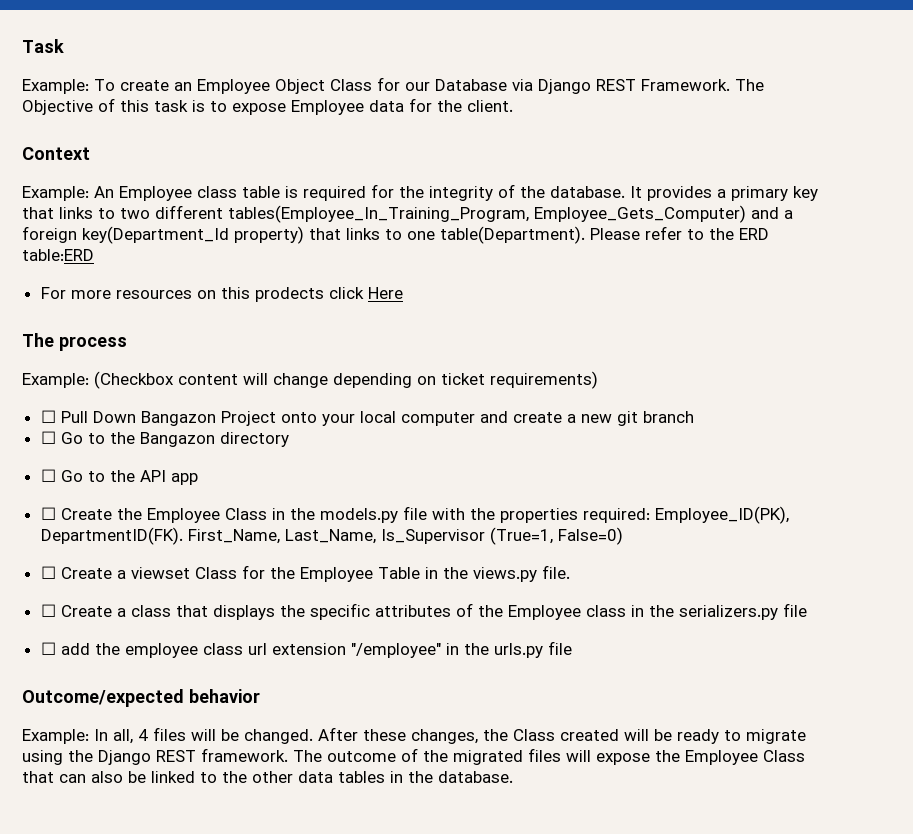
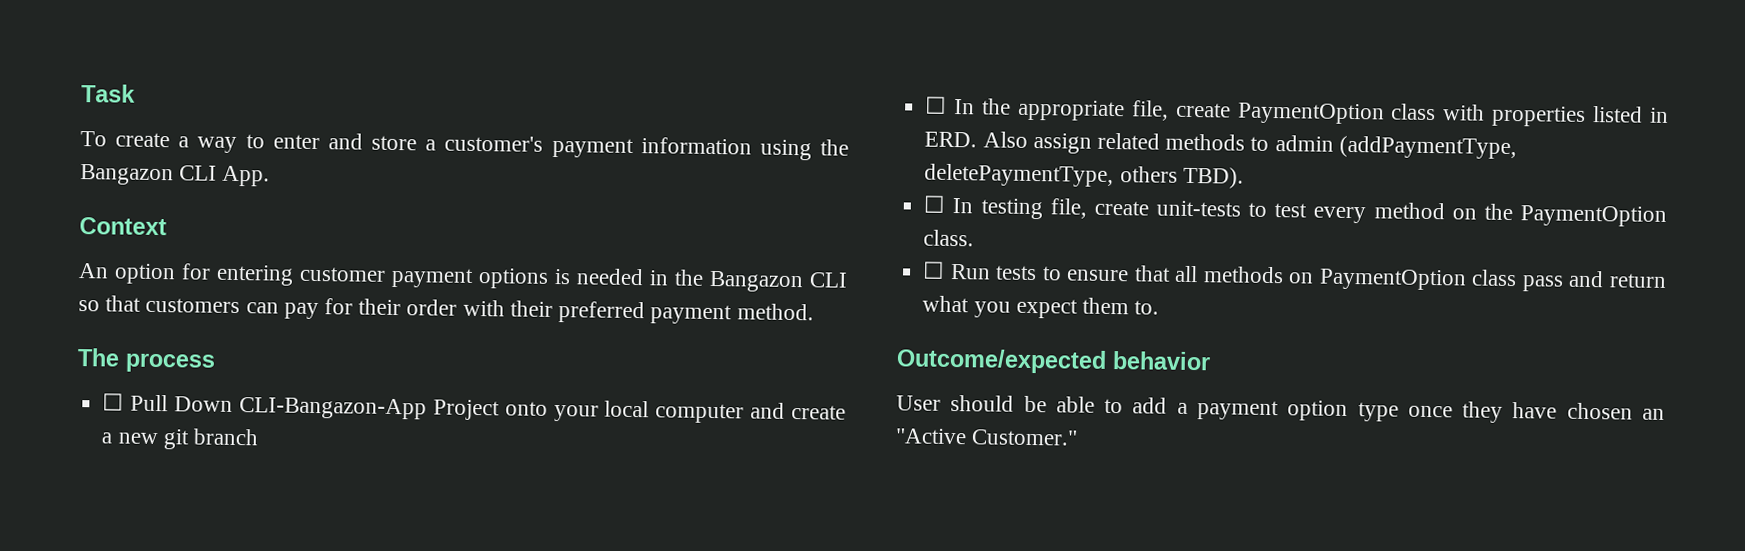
[22,79,89,94] Example: -> (136, 93) none
[174,77,764,94] [22,98,513,115] [22,147,90,160] [22,184,818,201] [22,205,793,223] [22,226,769,244] [22,249,94,261] [40,287,403,302] [22,333,127,351] [22,371,598,389] an Employee Object Class for our Database via Django REST Framework. The Objective of this task is to expose Employee data for the client. // Context // Example: An Employee class table is required for the integrity of the database. It provides a primary key that links to two different tables(Employee_In_Training_Program, Employee_Gets_Computer) and a foreign key(Department_Id property) that links to one table(Department). Please refer to the ERD table:ERD // For more resources on this prodects click Here // The process // Example: (Checkbox content will change depending on ticket requirements) -> [178,133,849,161] [80,164,271,187] [79,217,167,236] [78,263,848,293] [78,295,814,325] [77,348,215,373] a way to enter and store a customer's payment information using the Bangazon CLI App. // Context // An option for entering customer payment options is needed in the Bangazon CLI so that customers can pay for their order with their preferred payment method. // The process
[140,411,216,426] Bangazon -> [238,397,427,420] CLI-Bangazon-App
[60,432,289,447] [40,469,198,485] [40,506,789,524] [40,527,623,545] [40,565,570,582] [40,603,807,620] [40,641,572,658] [22,689,260,707] [22,727,806,744] [22,748,805,765] [22,771,513,783] Go to the Bangazon directory // ☐ Go to the API app // ☐ Create the Employee Class in the models.py file with the properties required: Employee_ID(PK), DepartmentID(FK). First_Name, Last_Name, Is_Supervisor (True=1, False=0) // ☐ Create a viewset Class for the Employee Table in the views.py file. // ☐ Create a class that displays the specific attributes of the Employee class in the serializers.py file // ☐ add the employee class url extension "/employee" in the urls.py file // Outcome/expected behavior // Example: In all, 4 files will be changed. After these changes, the Class created will be ready to migrate using the Django REST framework. The outcome of the migrated files will expose the Employee Class that can also be linked to the other data tables in the database. -> [954,98,1669,127] [924,131,1517,160] [924,163,1244,189] [923,195,1667,227] [923,229,975,247] [922,261,1667,292] [922,295,1160,319] [896,348,1211,374] [896,394,1665,423] [895,428,1079,446] In the appropriate file, create PaymentOption class with properties listed in ERD. Also assign related methods to admin (addPaymentType, deletePaymentType, others TBD). // ☐ In testing file, create unit-tests to test every method on the PaymentOption class. // ☐ Run tests to ensure that all methods on PaymentOption class pass and return what you expect them to. // Outcome/expected behavior // User should be able to add a payment option type once they have chosen an "Active Customer."

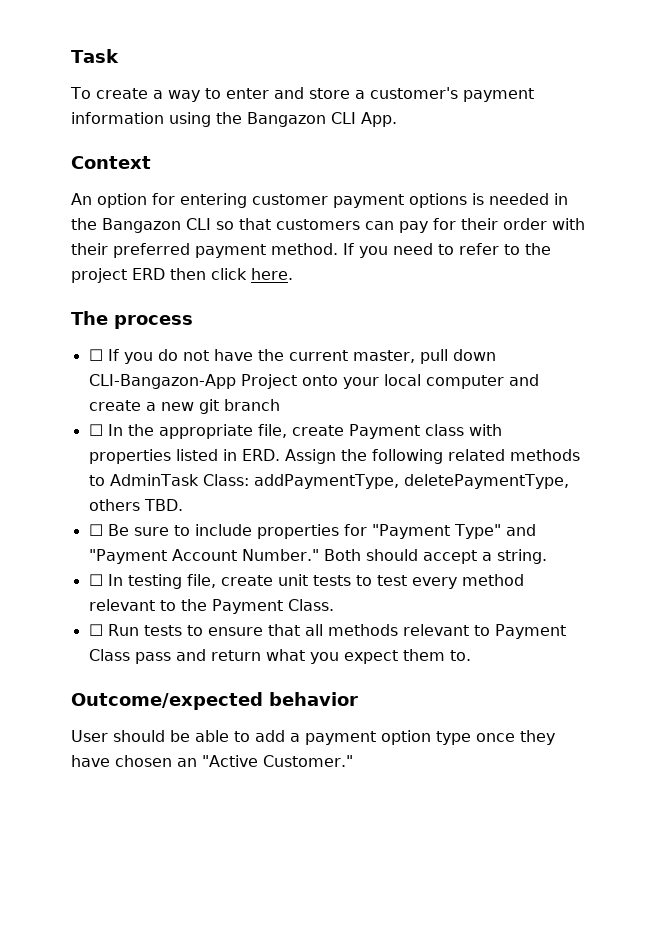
[77,348,215,373] [102,393,234,412] // The process // ☐ Pull Down -> [343,243,551,258] [71,268,293,283] [71,311,193,329] [88,349,496,364] If you need to refer to the project ERD then click here. // The process // ☐ If you do not have the current master, pull down
[1236,102,1385,125] PaymentOption -> [348,424,420,439] Payment
[982,131,1517,160] [924,163,1244,189] Also assign related methods to admin (addPaymentType, deletePaymentType, others TBD). -> [284,449,580,464] [88,474,569,489] [88,499,183,511] [88,524,536,539] [88,549,547,564] Assign the following related methods to AdminTask Class: addPaymentType, deletePaymentType, others TBD. // ☐ Be sure to include properties for "Payment Type" and "Payment Account Number." Both should accept a string.
[1156,200,1242,217] unit-tests -> [277,574,351,586] unit tests
[1451,203,1667,227] [923,229,975,247] on the PaymentOption class. -> [88,599,334,614] relevant to the Payment Class.
[1288,268,1518,291] on PaymentOption class -> [402,624,566,639] [88,649,130,661] relevant to Payment Class

